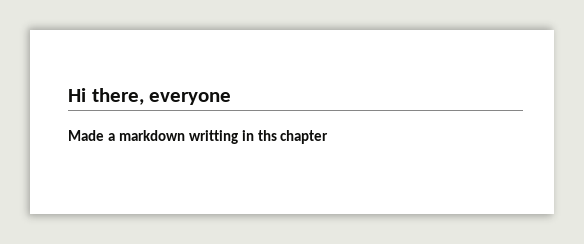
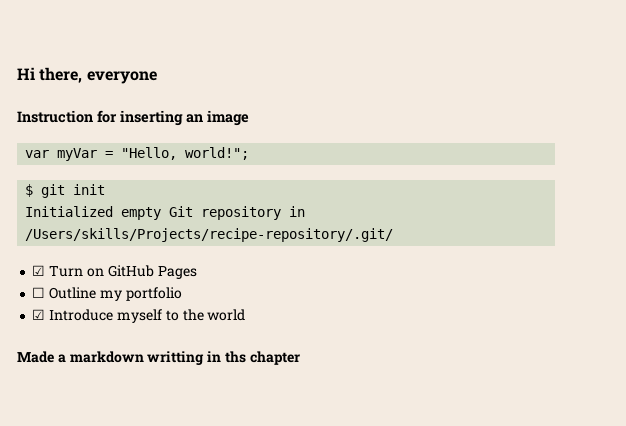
(232, 98) none -> [17,110,249,126] [25,147,250,161] [25,184,106,198] [25,206,306,220] [25,228,394,242] [32,265,197,279] [32,287,182,301] [32,309,246,323] // Instruction for inserting an image // var myVar = "Hello, world!"; // $ git init // Initialized empty Git repository in /Users/skills/Projects/recipe-repository/.git/ // ☑ Turn on GitHub Pages // ☐ Outline my portfolio // ☑ Introduce myself to the world

